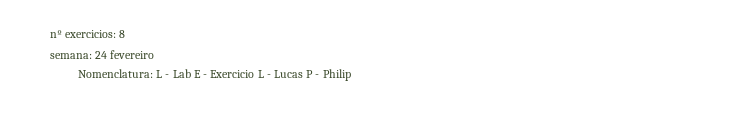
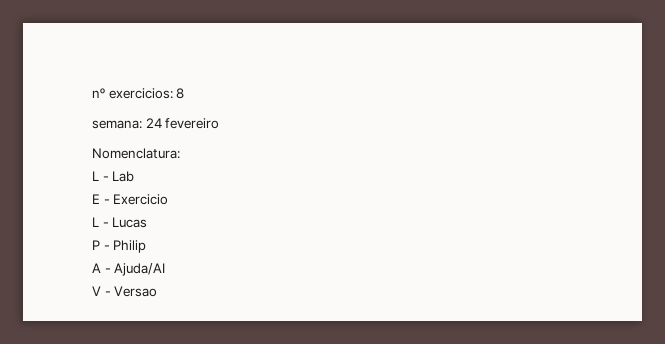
(153, 73) none -> (180, 153) //
(191, 73) none -> (135, 176) //
(255, 74) none -> (169, 199) //
(304, 74) none -> (148, 222) //
(351, 75) none -> [92,263,166,276] [92,286,158,297] // A - Ajuda/AI // V - Versao

